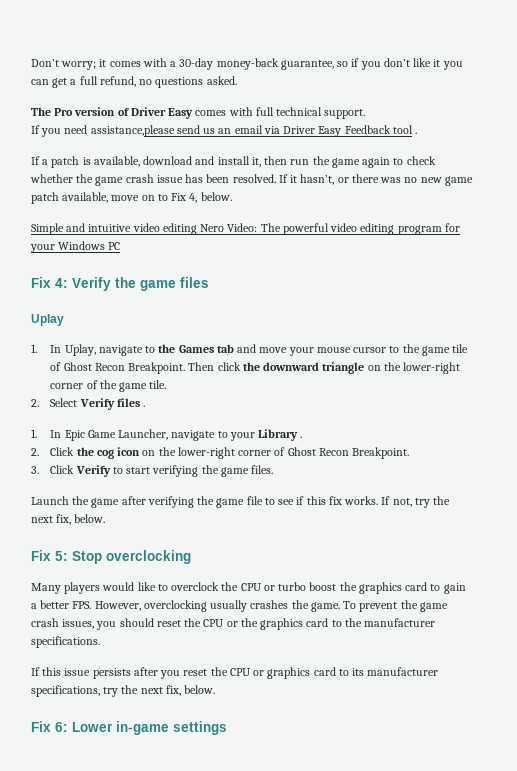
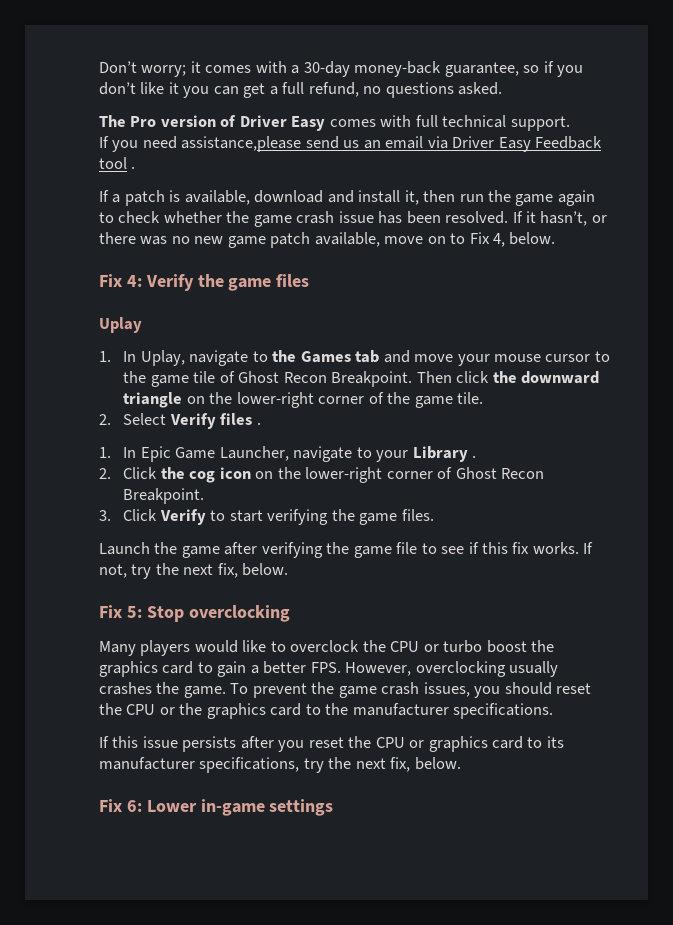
[31,223,460,235] [30,241,121,253] // Simple and intuitive video editing Nero Video: The powerful video editing program for your Windows PC -> (556, 238) none

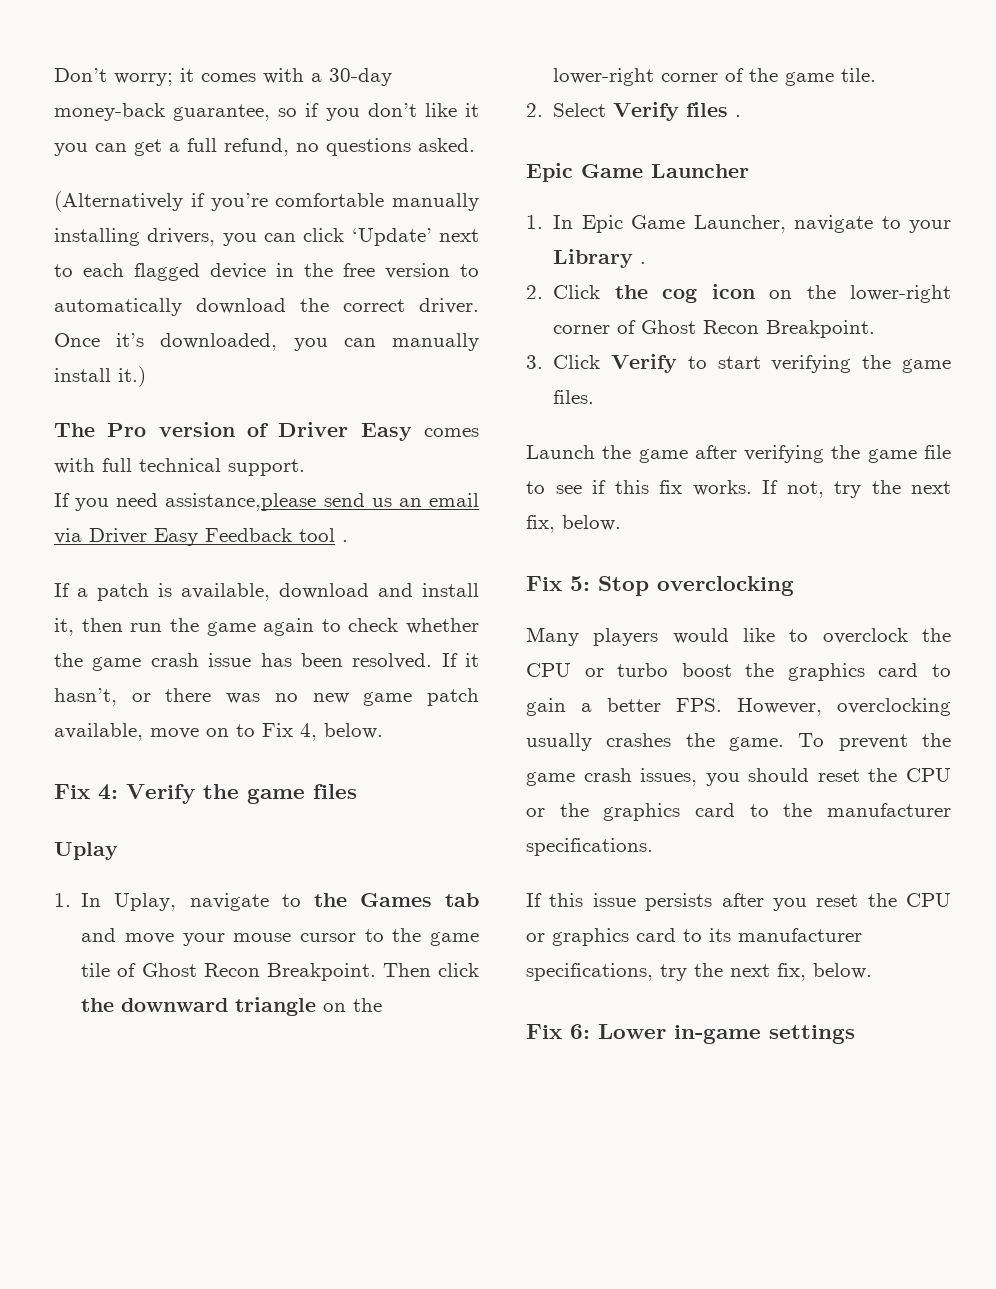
(503, 88) none -> [54,191,479,212] [54,228,479,246] [54,263,479,281] [54,298,479,316] [54,333,479,351] [54,366,146,387] // (Alternatively if you’re comfortable manually installing drivers, you can click ‘Update’ next to each flagged device in the free version to automatically download the correct driver. Once it’s downloaded, you can manually install it.)
(261, 423) none -> [526,163,749,182] // Epic Game Launcher

